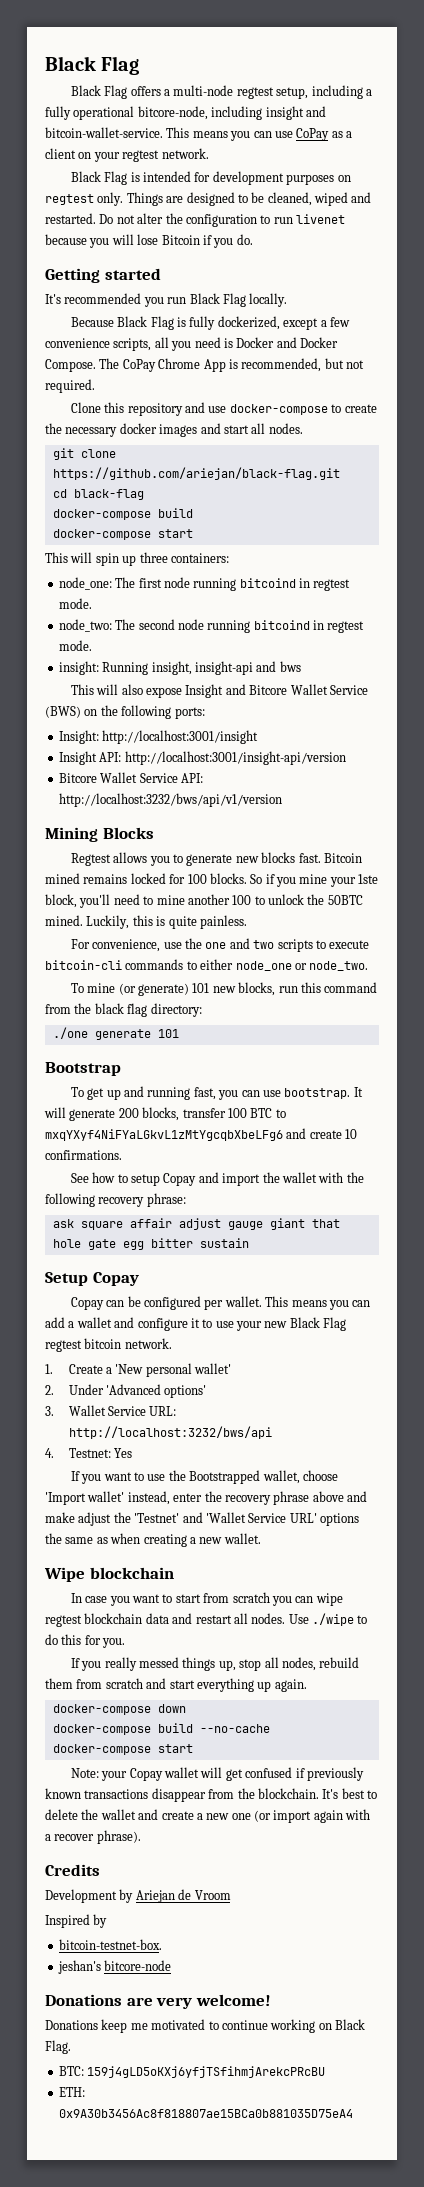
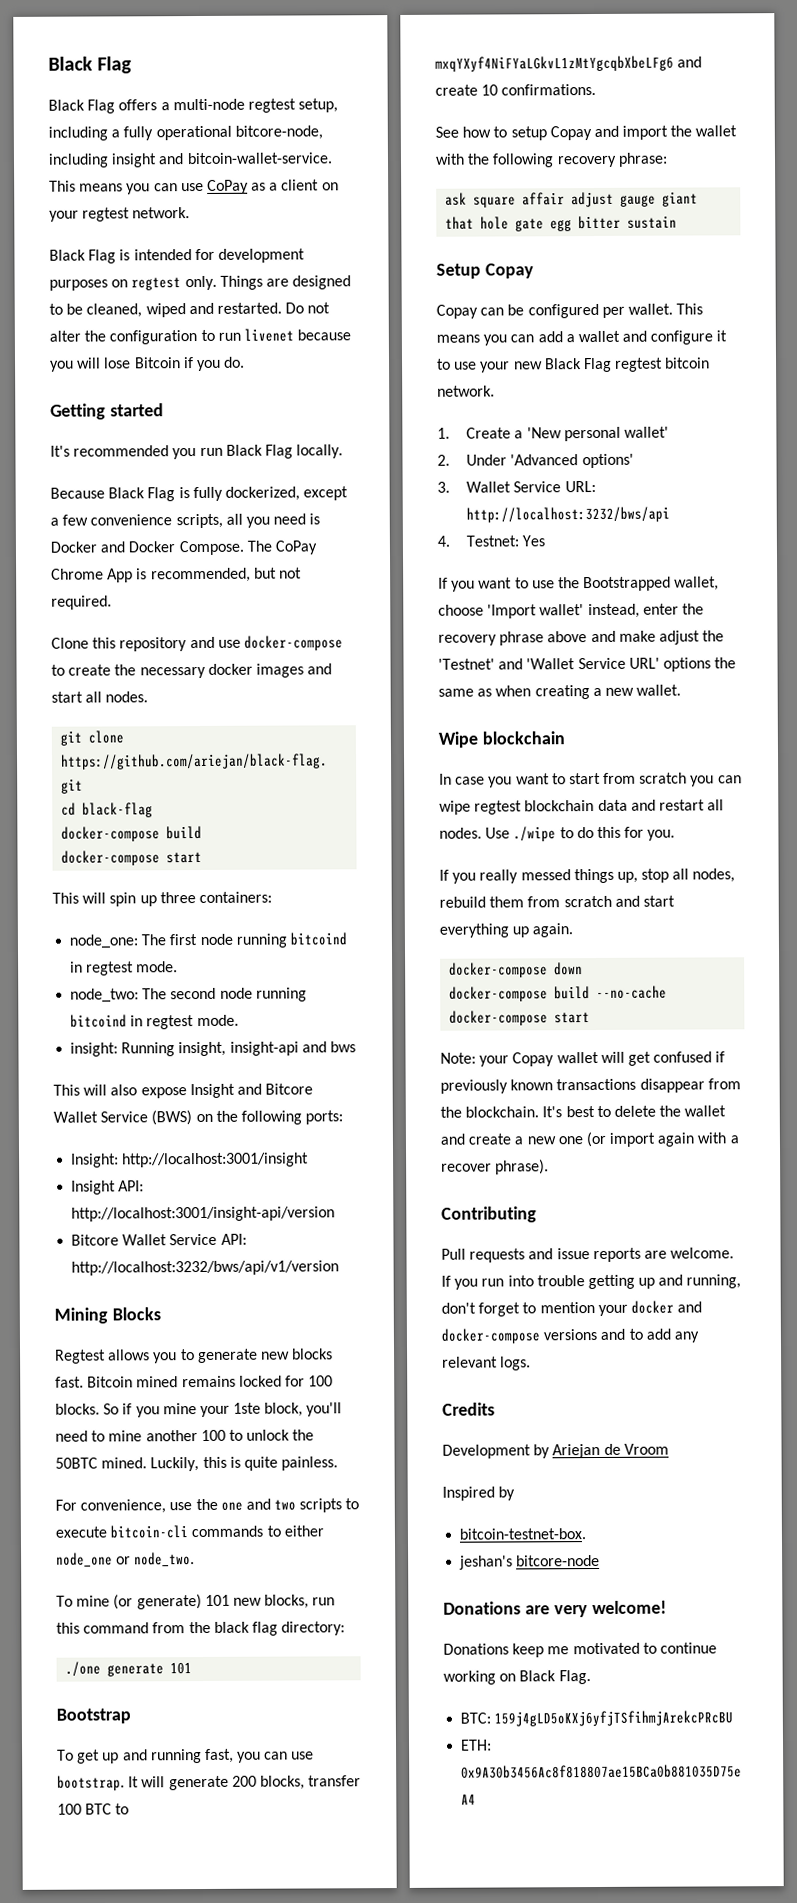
(141, 1837) none -> [441,1206,537,1223] [441,1247,735,1263] [441,1274,742,1290] [441,1300,703,1317] [441,1328,699,1344] [442,1356,532,1371] // Contributing // Pull requests and issue reports are welcome. If you run into trouble getting up and running, don't forget to mention your docker and docker-compose versions and to add any relevant logs.

